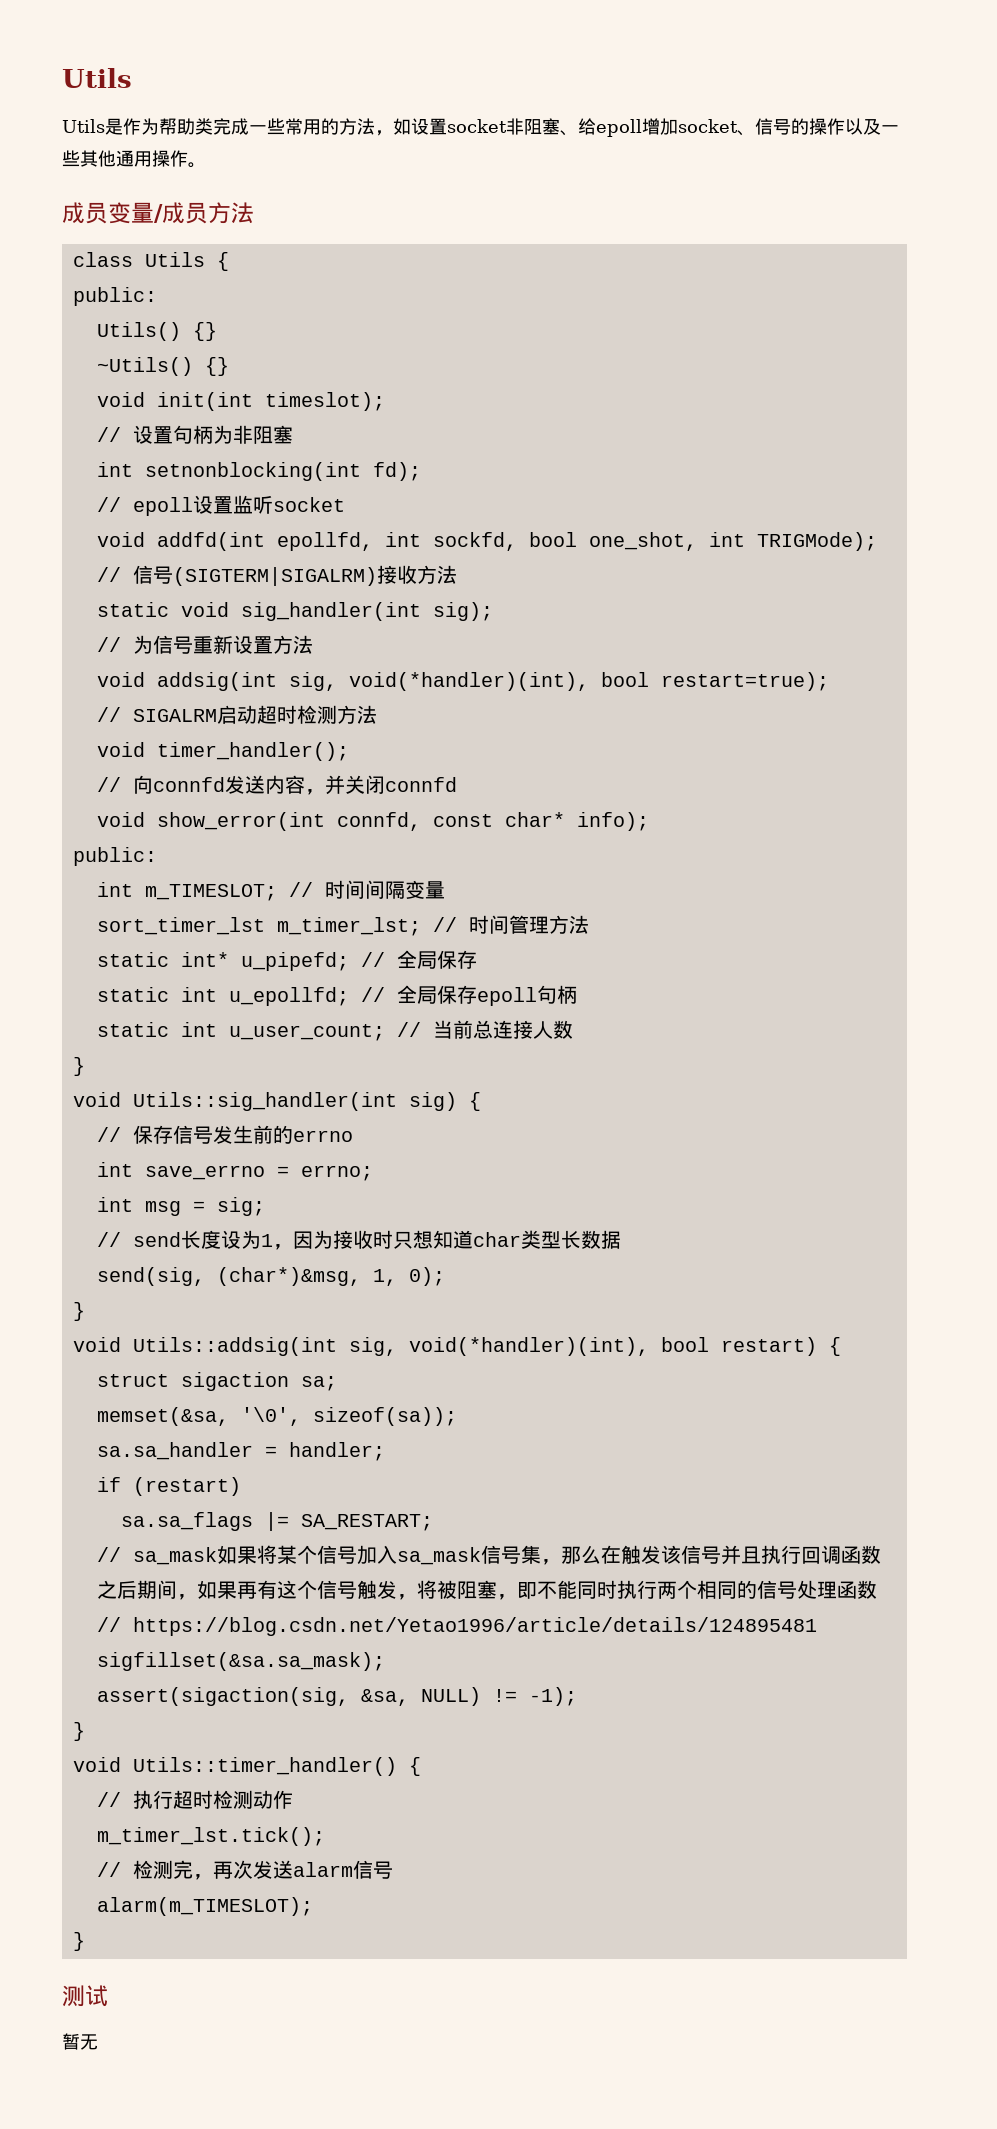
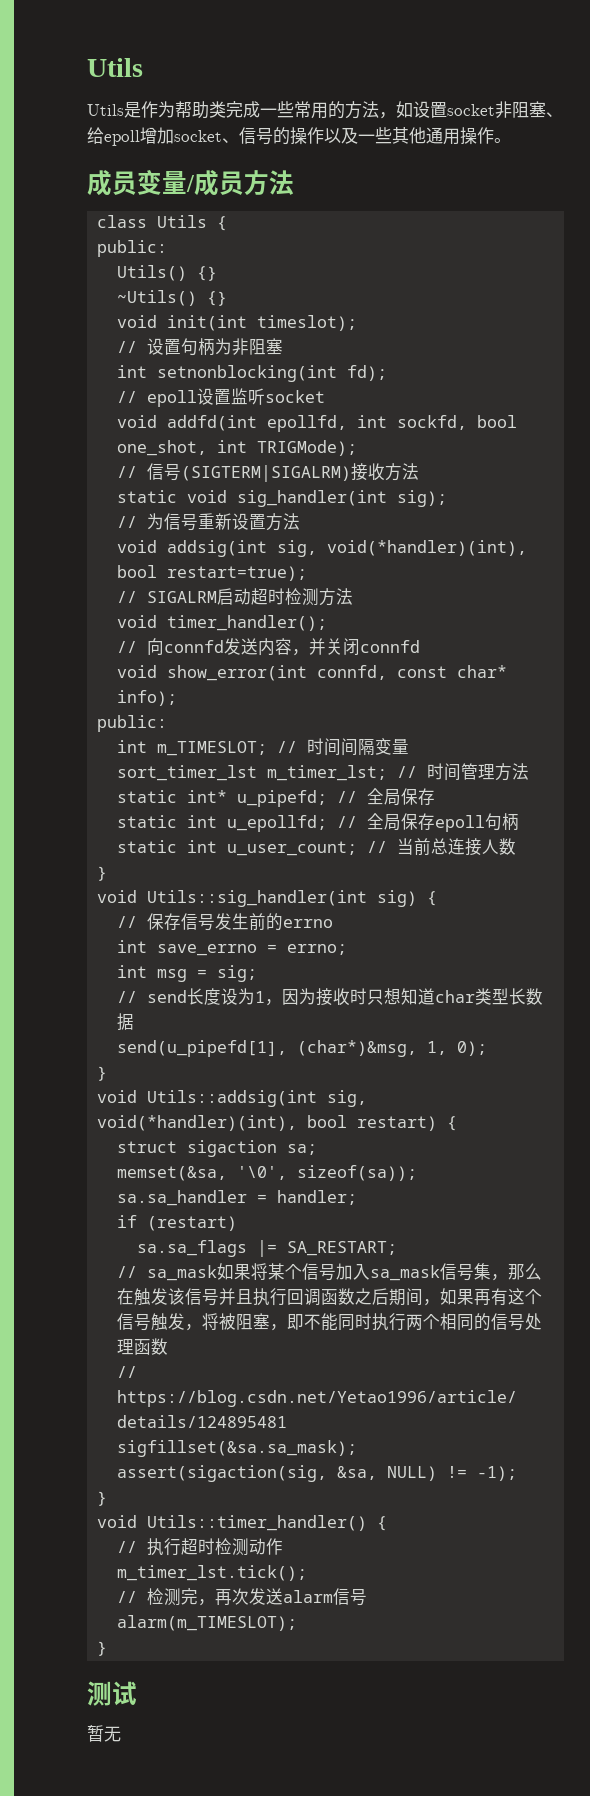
[96,1267,205,1286] send(sig, -> [117,1040,288,1057] send(u_pipefd[1],

